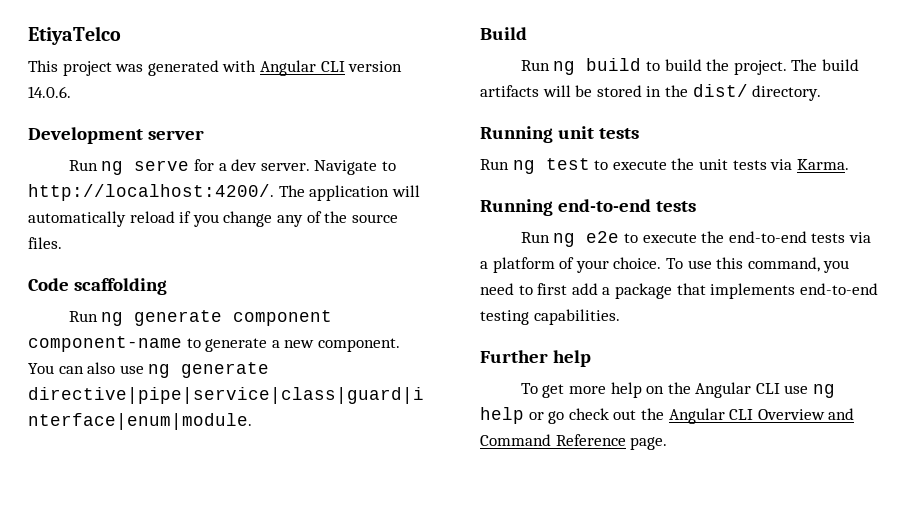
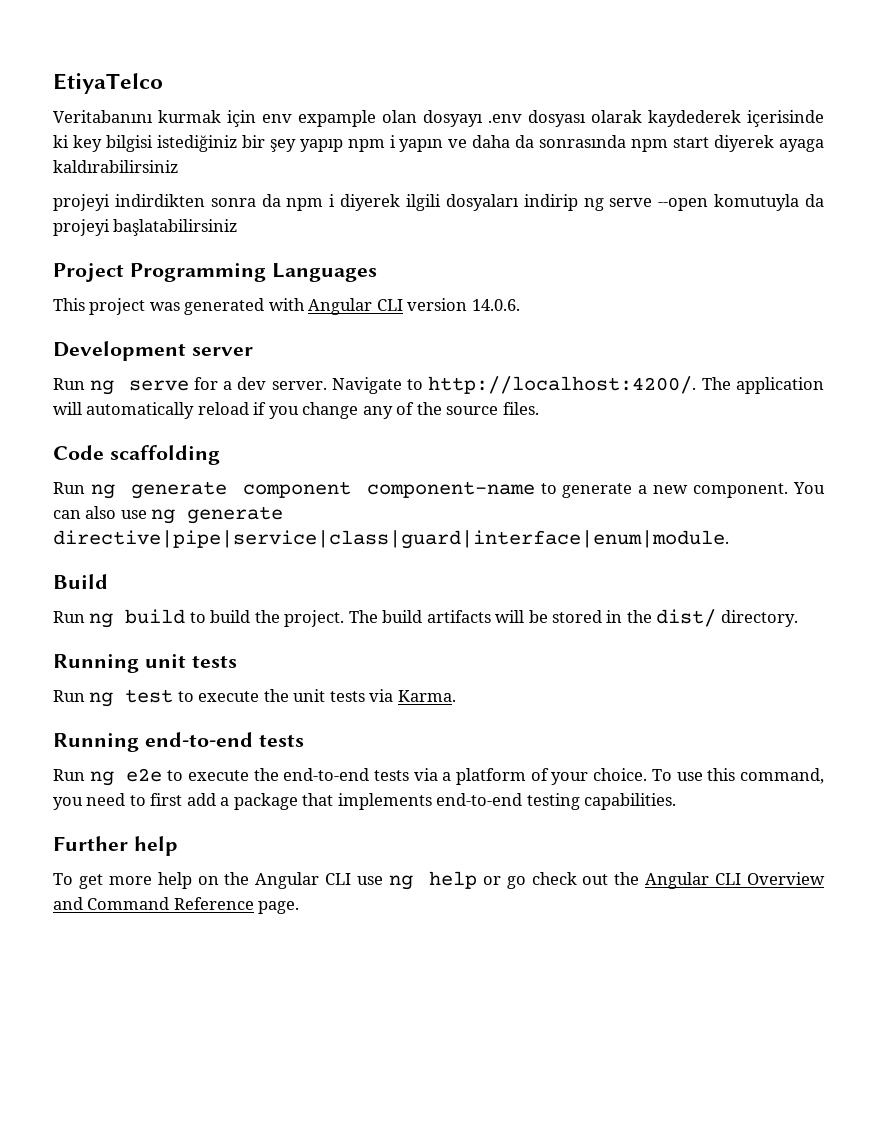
(121, 35) none -> [53,110,824,127] [53,135,825,152] [53,160,178,173] [53,194,824,211] [53,219,238,236] [53,263,377,282] // Veritabanını kurmak için env expample olan dosyayı .env dosyası olarak kaydederek içerisinde ki key bilgisi istediğiniz bir şey yapıp npm i yapın ve daha da sonrasında npm start diyerek ayaga kaldırabilirsiniz // projeyi indirdikten sonra da npm i diyerek ilgili dosyaları indirip ng serve --open komutuyla da projeyi başlatabilirsiniz // Project Programming Languages

